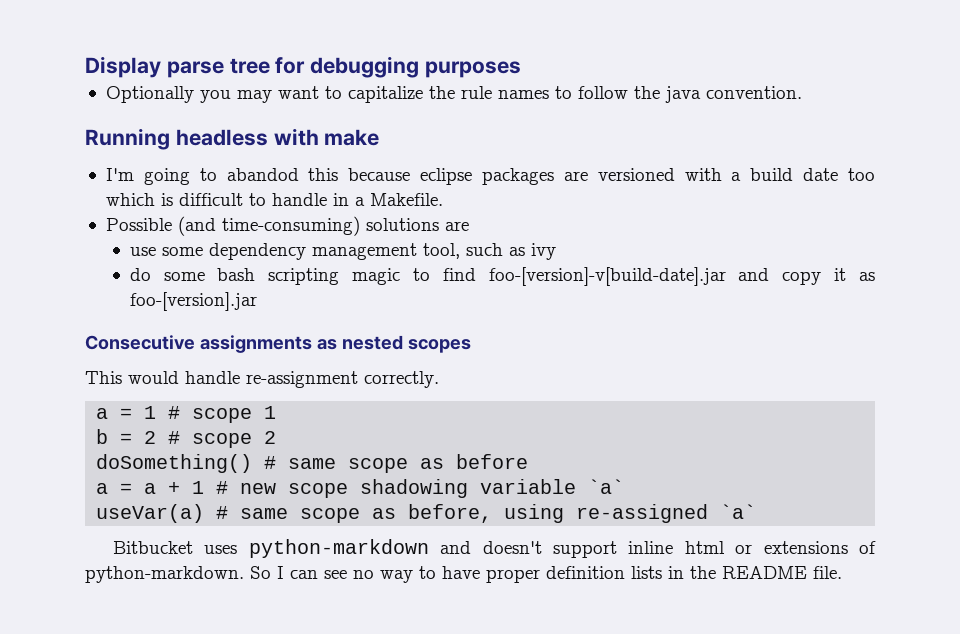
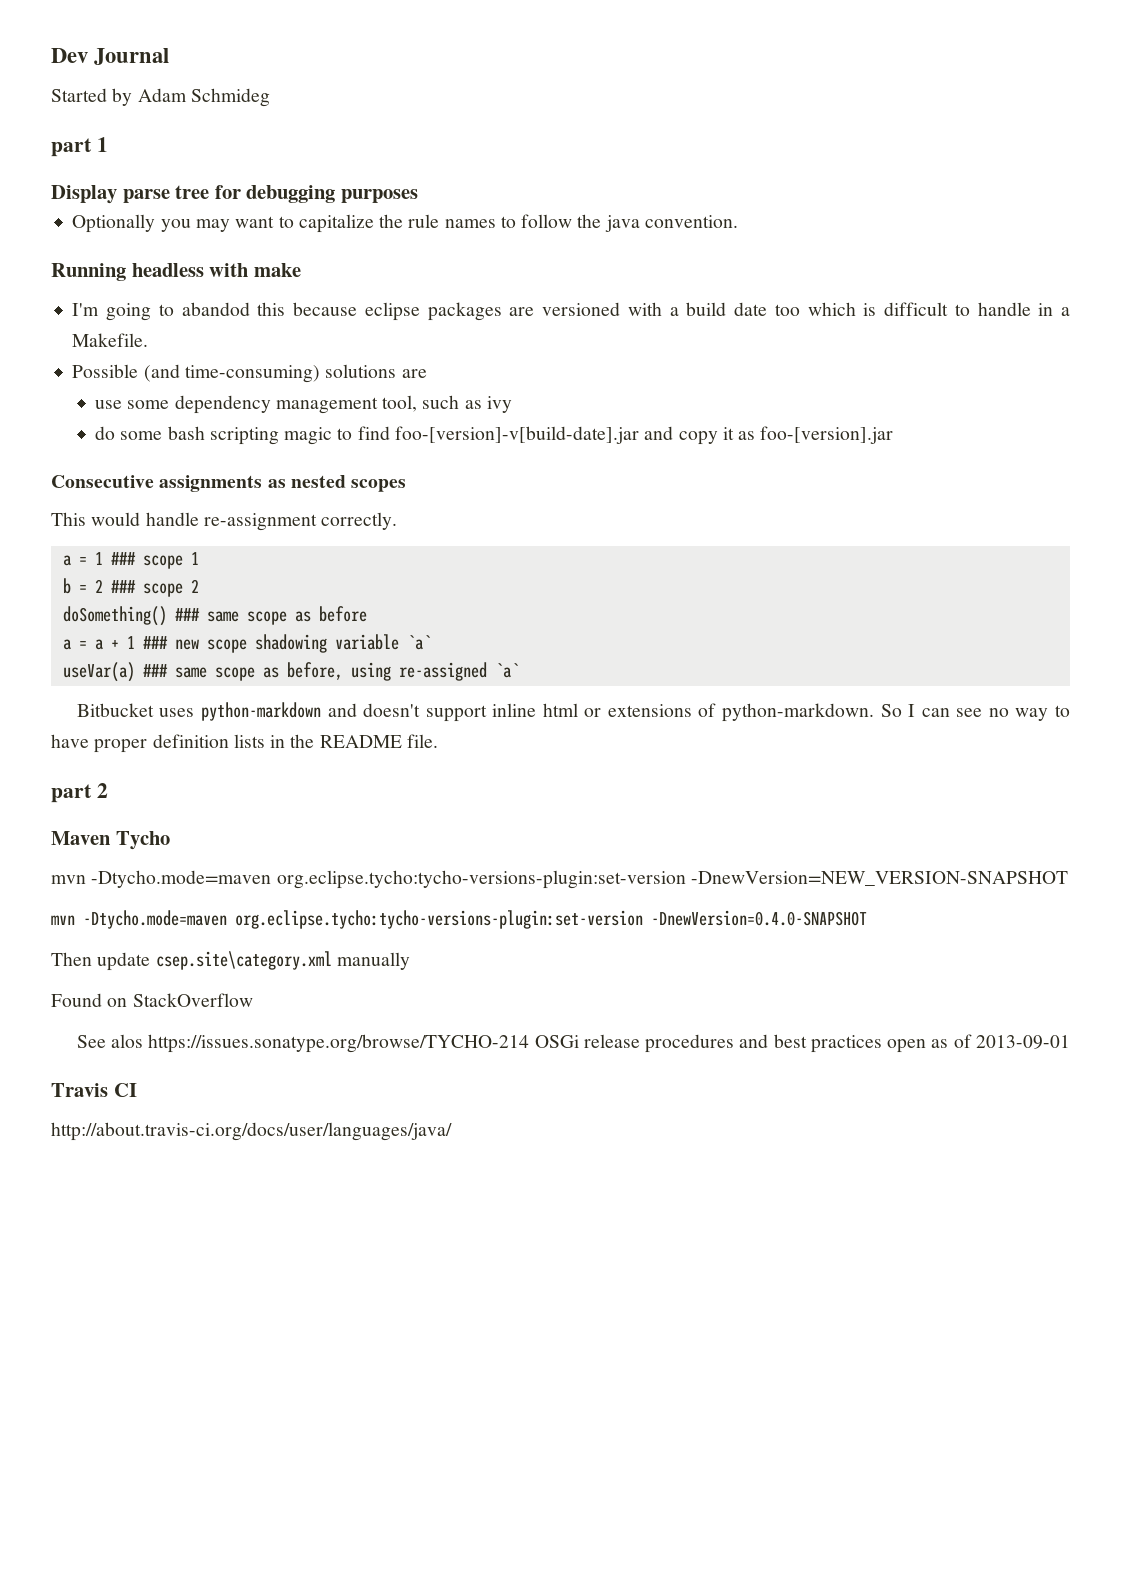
(85, 67) none -> [51,48,170,65] [51,88,270,107] [51,137,108,157] Dev Journal // Started by Adam Schmideg // part 1 //
[168,406,181,419] # -> [110,552,136,565] ###
[168,431,181,444] # -> [110,580,136,593] ###
[264,456,277,469] # -> [174,608,200,621] ###
[216,481,229,494] # -> [142,636,168,649] ###
[216,506,229,519] # -> [142,664,168,677] ###
(842, 572) none -> [51,783,108,803] [51,831,170,850] [51,870,1068,889] [51,910,867,929] [51,951,410,971] [51,993,253,1007] [76,1034,1070,1053] [51,1083,137,1097] [51,1122,452,1141] // part 2 // Maven Tycho // mvn -Dtycho.mode=maven org.eclipse.tycho:tycho-versions-plugin:set-version -DnewVersion=NEW_VERSION-SNAPSHOT // mvn -Dtycho.mode=maven org.eclipse.tycho:tycho-versions-plugin:set-version -DnewVersion=0.4.0-SNAPSHOT // Then update csep.site\category.xml manually // Found on StackOverflow // See alos https://issues.sonatype.org/browse/TYCHO-214 OSGi release procedures and best practices open as of 2013-09-01 // Travis CI // http://about.travis-ci.org/docs/user/languages/java/

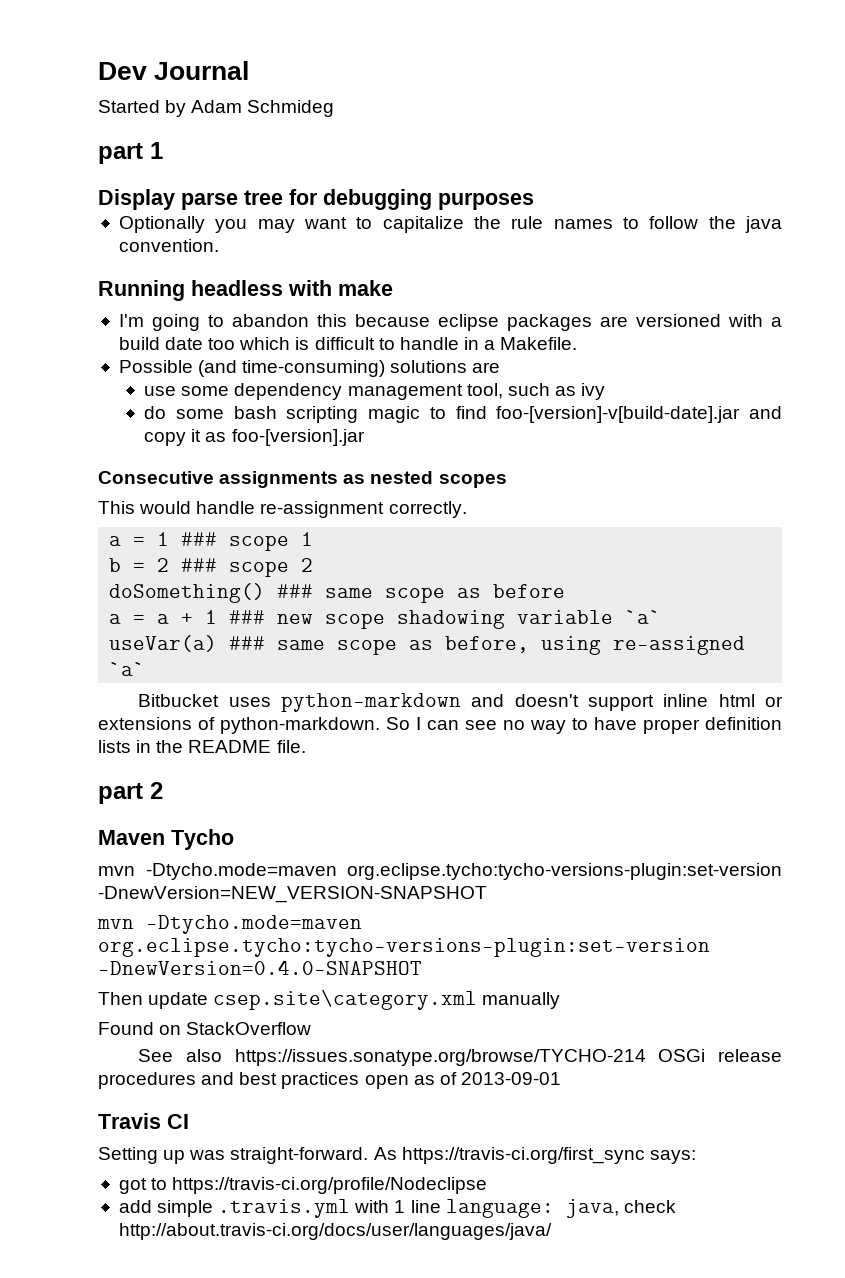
[181,302,250,316] abandod -> [231,314,309,327] abandon
[111,1034,144,1048] alos -> [186,1049,223,1062] also
(137, 1090) none -> [98,1147,696,1164] [118,1177,488,1194] [118,1199,676,1218] Setting up was straight-forward. As https://travis-ci.org/first_sync says: // got to https://travis-ci.org/profile/Nodeclipse // add simple .travis.yml with 1 line language: java, check

